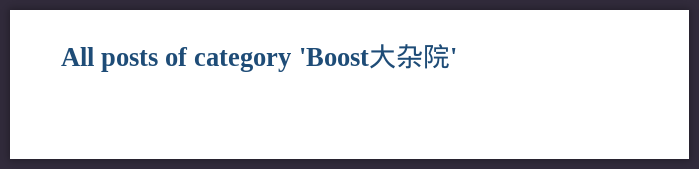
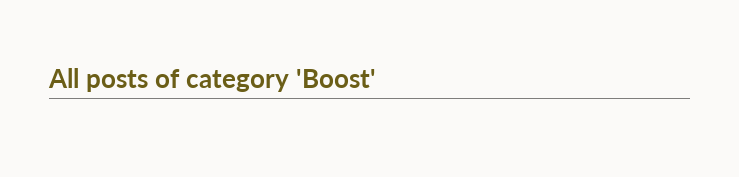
[298,44,457,69] 'Boost大杂院' -> [295,69,376,88] 'Boost'

